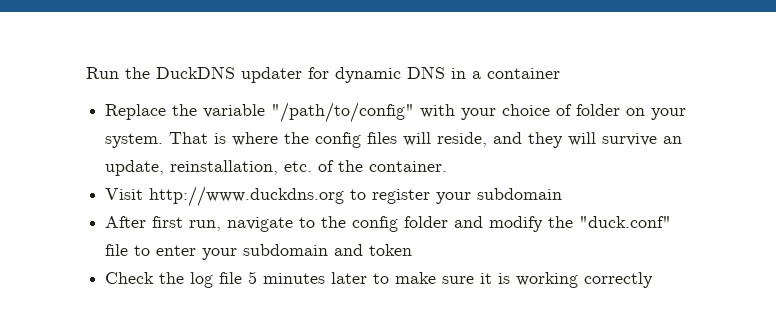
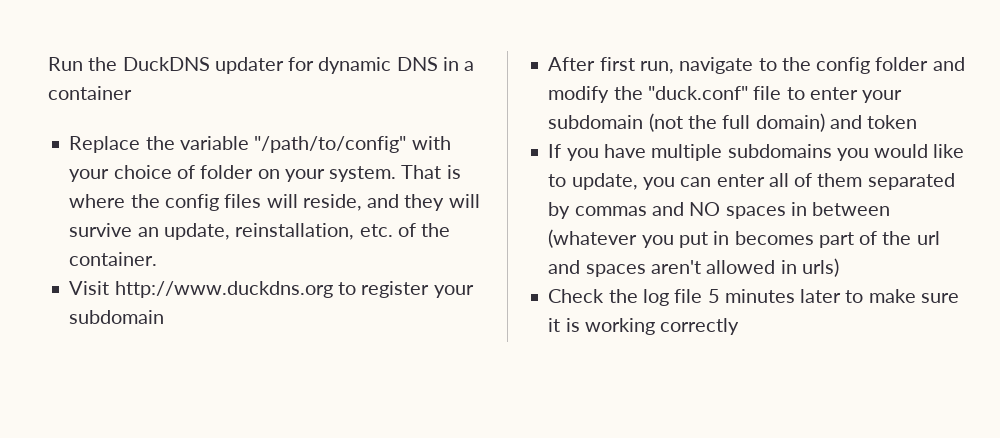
[334,244,413,256] and token -> [648,113,918,132] [548,144,965,161] [548,173,955,190] [548,202,891,219] [548,229,940,248] [548,258,839,277] (not the full domain) and token // If you have multiple subdomains you would like to update, you can enter all of them separated by commas and NO spaces in between (whatever you put in becomes part of the url and spaces aren't allowed in urls)

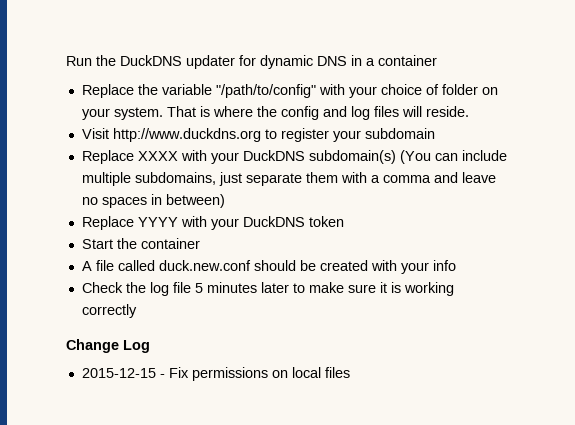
[224,194,480,211] [69,223,451,240] [69,252,158,266] files will reside, and they will survive an update, reinstallation, etc. of the container. -> [322,106,469,120] and log files will reside.
[548,57,965,74] [548,86,903,103] [548,113,918,132] [548,144,965,161] [548,173,955,190] [548,202,891,219] [548,229,940,248] [548,258,839,277] After first run, navigate to the config folder and modify the "duck.conf" file to enter your subdomain (not the full domain) and token // If you have multiple subdomains you would like to update, you can enter all of them separated by commas and NO spaces in between (whatever you put in becomes part of the url and spaces aren't allowed in urls) -> [81,150,507,164] [81,172,496,186] [81,194,225,208] [81,216,344,230] [81,238,200,249] [81,260,456,274] Replace XXXX with your DuckDNS subdomain(s) (You can include multiple subdomains, just separate them with a comma and leave no spaces in between) // Replace YYYY with your DuckDNS token // Start the container // A file called duck.new.conf should be created with your info
(740, 326) none -> [66,339,150,353] [81,367,350,381] // Change Log // 2015-12-15 - Fix permissions on local files

